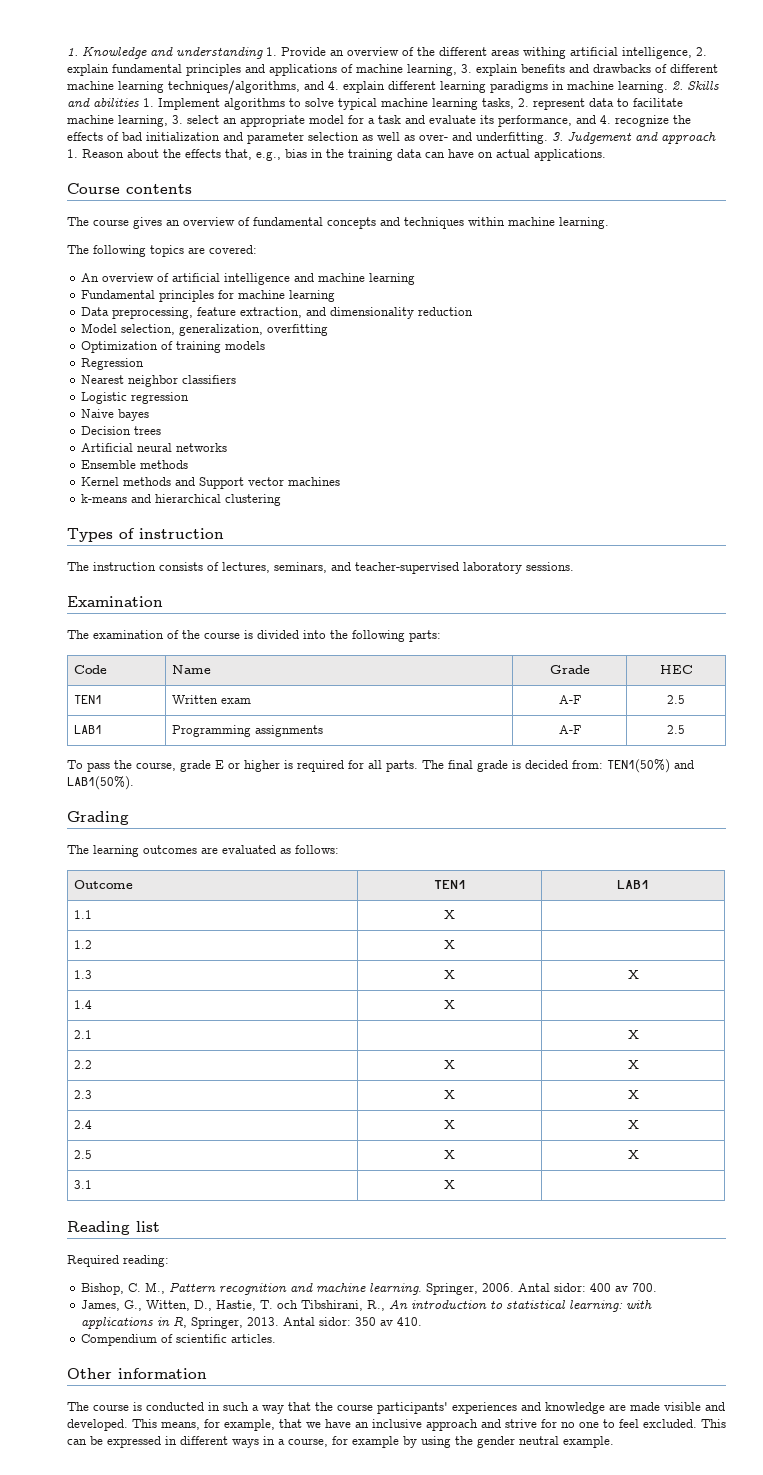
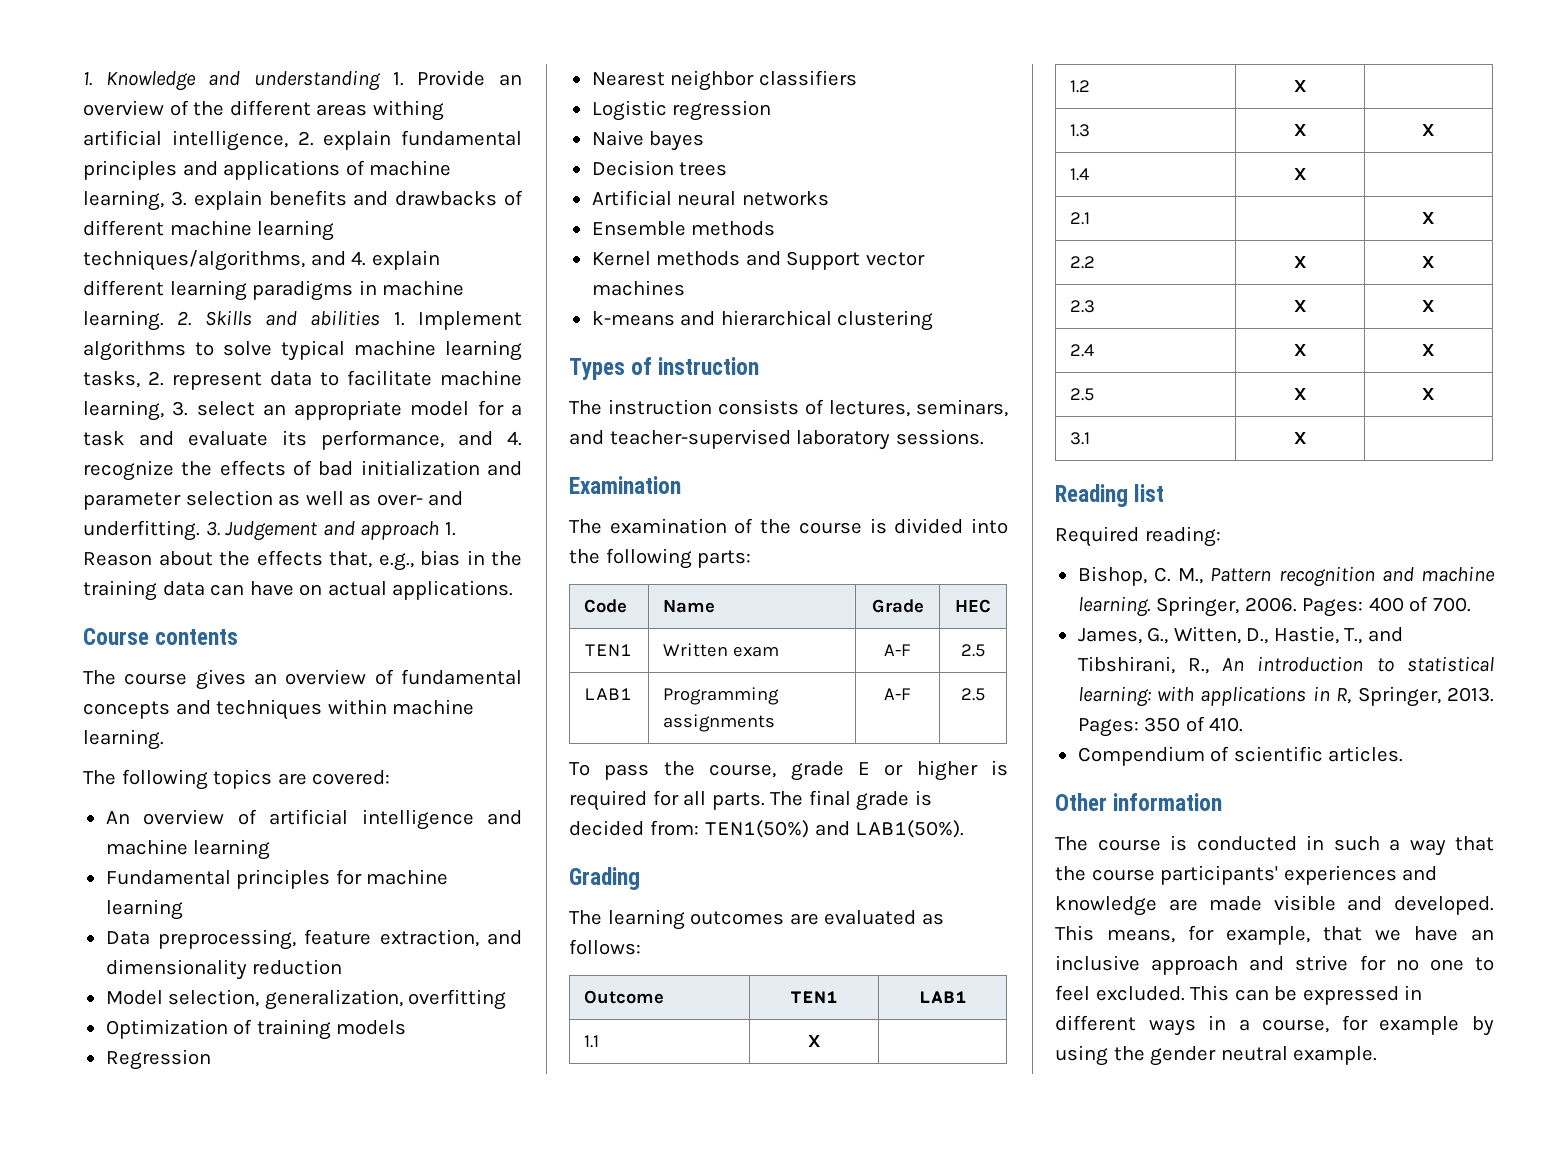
[518,1283,629,1292] Antal sidor: 400 av -> [1302,596,1429,617] Pages: 400 of
[260,1300,299,1309] T. och -> [1344,627,1403,644] T., and
[283,1317,394,1326] Antal sidor: 350 av -> [1077,716,1205,737] Pages: 350 of

